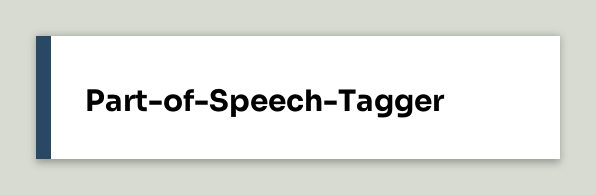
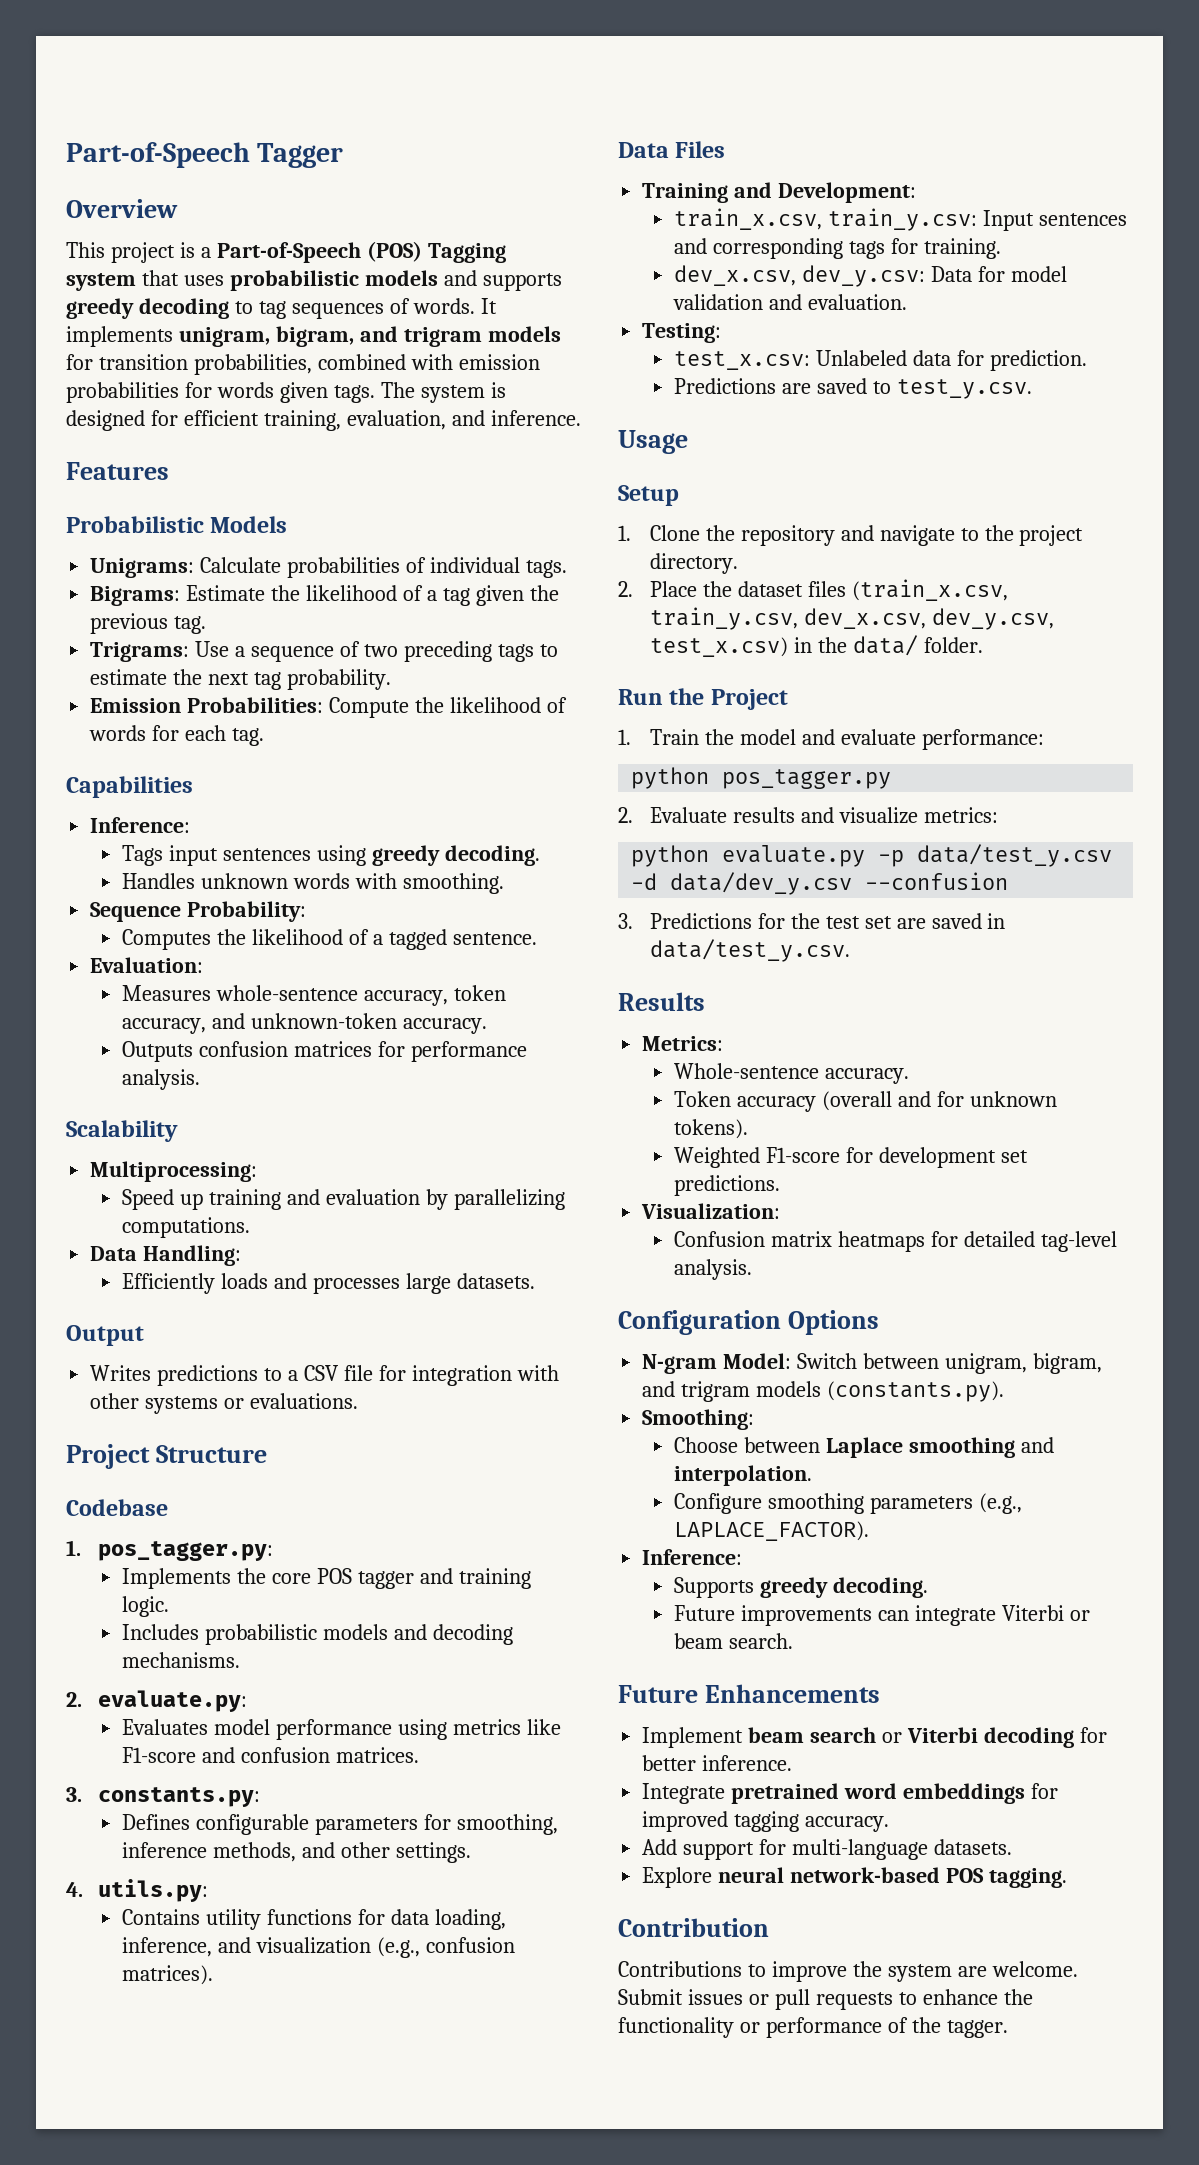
[85,88,445,118] Part-of-Speech-Tagger -> [66,142,344,168] [66,199,178,218] [66,241,506,263] [66,270,562,291] [66,298,497,319] [66,326,561,347] [66,354,540,375] [66,382,506,403] [66,410,581,431] [66,462,169,480] [66,516,288,533] [90,557,567,578] [90,585,559,606] [90,613,207,634] [90,641,558,662] [90,669,391,690] [90,697,567,718] [89,725,265,746] [66,776,193,798] [90,817,191,833] [122,845,540,866] [122,873,504,894] [90,901,307,922] [122,929,537,950] [90,957,204,973] [122,985,506,1006] [122,1013,487,1034] [122,1041,527,1062] [122,1069,201,1090] [66,1120,178,1142] [90,1161,258,1182] [122,1189,565,1210] [122,1217,251,1238] [90,1245,242,1266] [122,1273,535,1294] [66,1325,144,1346] [90,1365,559,1386] [90,1393,359,1414] [66,1444,267,1469] [66,1499,168,1516] [66,1540,273,1561] [122,1568,531,1589] [122,1596,170,1617] [122,1624,513,1645] [122,1652,241,1668] [66,1690,247,1712] [122,1719,561,1740] [122,1747,419,1763] [66,1787,260,1807] [122,1814,558,1835] [122,1842,471,1863] [66,1879,208,1902] [122,1909,506,1930] [122,1937,515,1958] [122,1965,214,1985] [618,141,726,158] [642,182,917,203] [674,208,1127,231] [674,238,1001,259] [674,265,1067,287] [673,294,907,310] [642,323,722,343] [674,350,1087,371] [674,378,1032,399] [618,430,688,454] [618,485,679,506] [618,525,1084,546] [649,553,738,574] [618,579,1008,601] [649,607,1054,630] [649,635,983,657] [618,688,788,710] [618,729,1044,750] [631,767,892,789] [618,807,998,824] [631,844,1113,867] [631,872,1009,895] [618,913,1006,929] [649,939,850,962] [618,992,705,1011] [642,1036,724,1051] [674,1063,910,1084] [674,1091,1057,1112] [674,1119,749,1139] [674,1147,1028,1168] [674,1175,781,1196] [641,1203,781,1219] [674,1231,1117,1252] [674,1259,753,1280] [618,1310,879,1335] [642,1353,1102,1374] [642,1381,1005,1402] [642,1409,755,1430] [674,1437,1054,1458] [674,1465,813,1486] [674,1493,1022,1514] [674,1521,870,1541] [642,1549,743,1565] [674,1577,928,1598] [674,1605,1090,1626] [674,1633,794,1649] [618,1684,880,1703] [642,1727,1107,1748] [642,1755,793,1771] [642,1783,1058,1804] [642,1811,890,1832] [642,1839,1012,1860] [642,1867,1067,1888] [618,1918,769,1937] [618,1961,1078,1982] [618,1989,1033,2010] [618,2017,1008,2038] Part-of-Speech Tagger // Overview // This project is a Part-of-Speech (POS) Tagging system that uses probabilistic models and supports greedy decoding to tag sequences of words. It implements unigram, bigram, and trigram models for transition probabilities, combined with emission probabilities for words given tags. The system is designed for efficient training, evaluation, and inference. // Features // Probabilistic Models // Unigrams: Calculate probabilities of individual tags. // Bigrams: Estimate the likelihood of a tag given the previous tag. // Trigrams: Use a sequence of two preceding tags to estimate the next tag probability. // Emission Probabilities: Compute the likelihood of words for each tag. // Capabilities // Inference: // Tags input sentences using greedy decoding. // Handles unknown words with smoothing. // Sequence Probability: // Computes the likelihood of a tagged sentence. // Evaluation: // Measures whole-sentence accuracy, token accuracy, and unknown-token accuracy. // Outputs confusion matrices for performance analysis. // Scalability // Multiprocessing: // Speed up training and evaluation by parallelizing computations. // Data Handling: // Efficiently loads and processes large datasets. // Output // Writes predictions to a CSV file for integration with other systems or evaluations. // Project Structure // Codebase // 1. pos_tagger.py: // Implements the core POS tagger and training logic. // Includes probabilistic models and decoding mechanisms. // 2. evaluate.py: // Evaluates model performance using metrics like F1-score and confusion matrices. // 3. constants.py: // Defines configurable parameters for smoothing, inference methods, and other settings. // 4. utils.py: // Contains utility functions for data loading, inference, and visualization (e.g., confusion matrices). // Data Files // Training and Development: // train_x.csv, train_y.csv: Input sentences and corresponding tags for training. // dev_x.csv, dev_y.csv: Data for model validation and evaluation. // Testing: // test_x.csv: Unlabeled data for prediction. // Predictions are saved to test_y.csv. // Usage // Setup // 1. Clone the repository and navigate to the project directory. // 2. Place the dataset files (train_x.csv, train_y.csv, dev_x.csv, dev_y.csv, test_x.csv) in the data/ folder. // Run the Project // 1. Train the model and evaluate performance: // python pos_tagger.py // 2. Evaluate results and visualize metrics: // python evaluate.py -p data/test_y.csv -d data/dev_y.csv --confusion // 3. Predictions for the test set are saved in data/test_y.csv. // Results // Metrics: // Whole-sentence accuracy. // Token accuracy (overall and for unknown tokens). // Weighted F1-score for development set predictions. // Visualization: // Confusion matrix heatmaps for detailed tag-level analysis. // Configuration Options // N-gram Model: Switch between unigram, bigram, and trigram models (constants.py). // Smoothing: // Choose between Laplace smoothing and interpolation. // Configure smoothing parameters (e.g., LAPLACE_FACTOR). // Inference: // Supports greedy decoding. // Future improvements can integrate Viterbi or beam search. // Future Enhancements // Implement beam search or Viterbi decoding for better inference. // Integrate pretrained word embeddings for improved tagging accuracy. // Add support for multi-language datasets. // Explore neural network-based POS tagging. // Contribution // Contributions to improve the system are welcome. Submit issues or pull requests to enhance the functionality or performance of the tagger.

